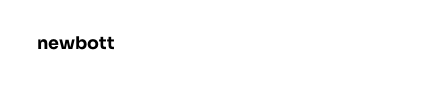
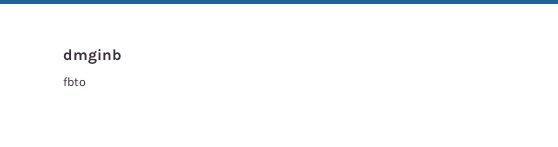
[37,36,115,50] newbott -> [63,48,122,64] [63,77,86,87] dmginb // fbto

